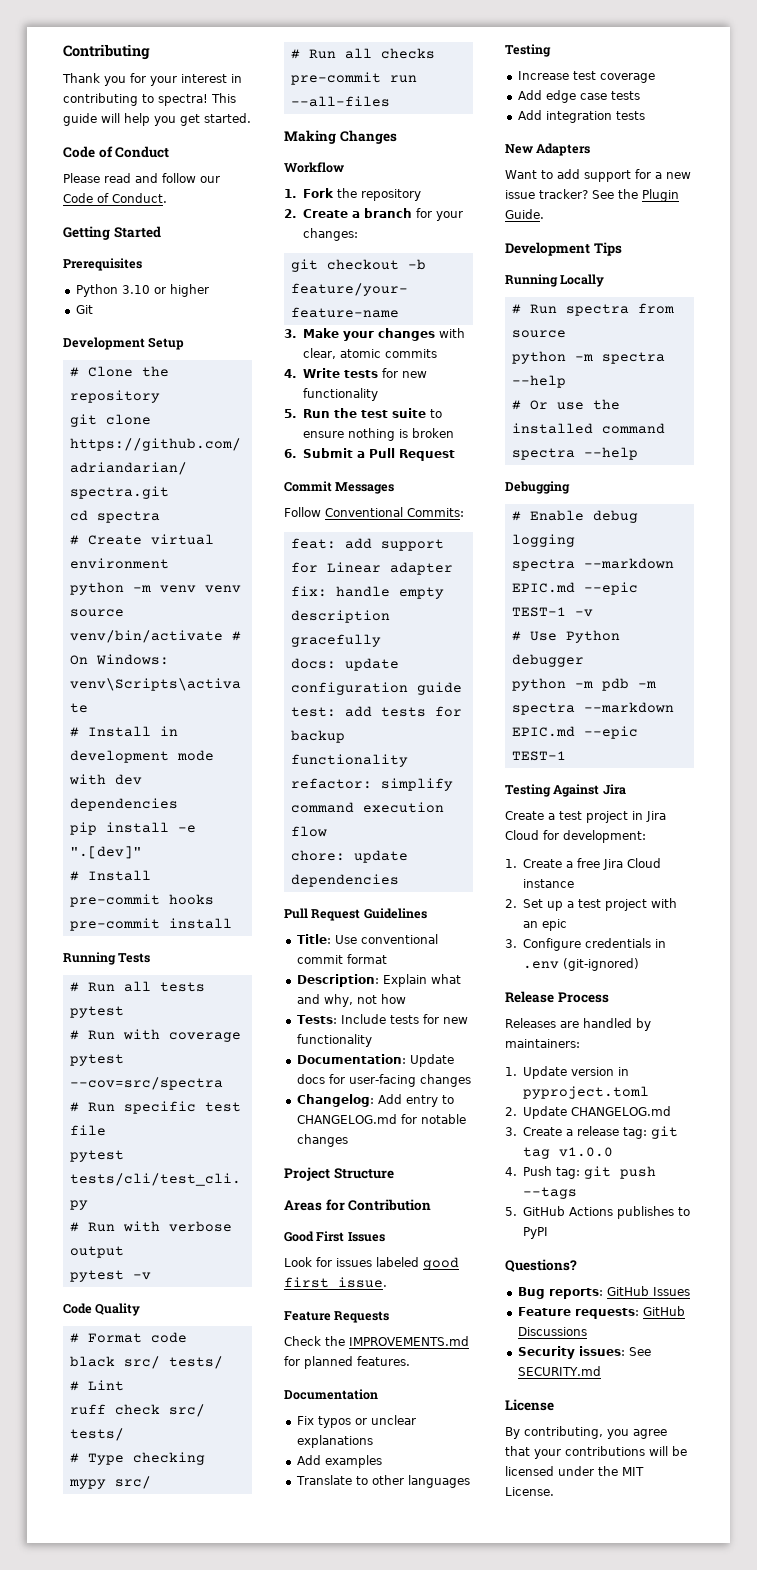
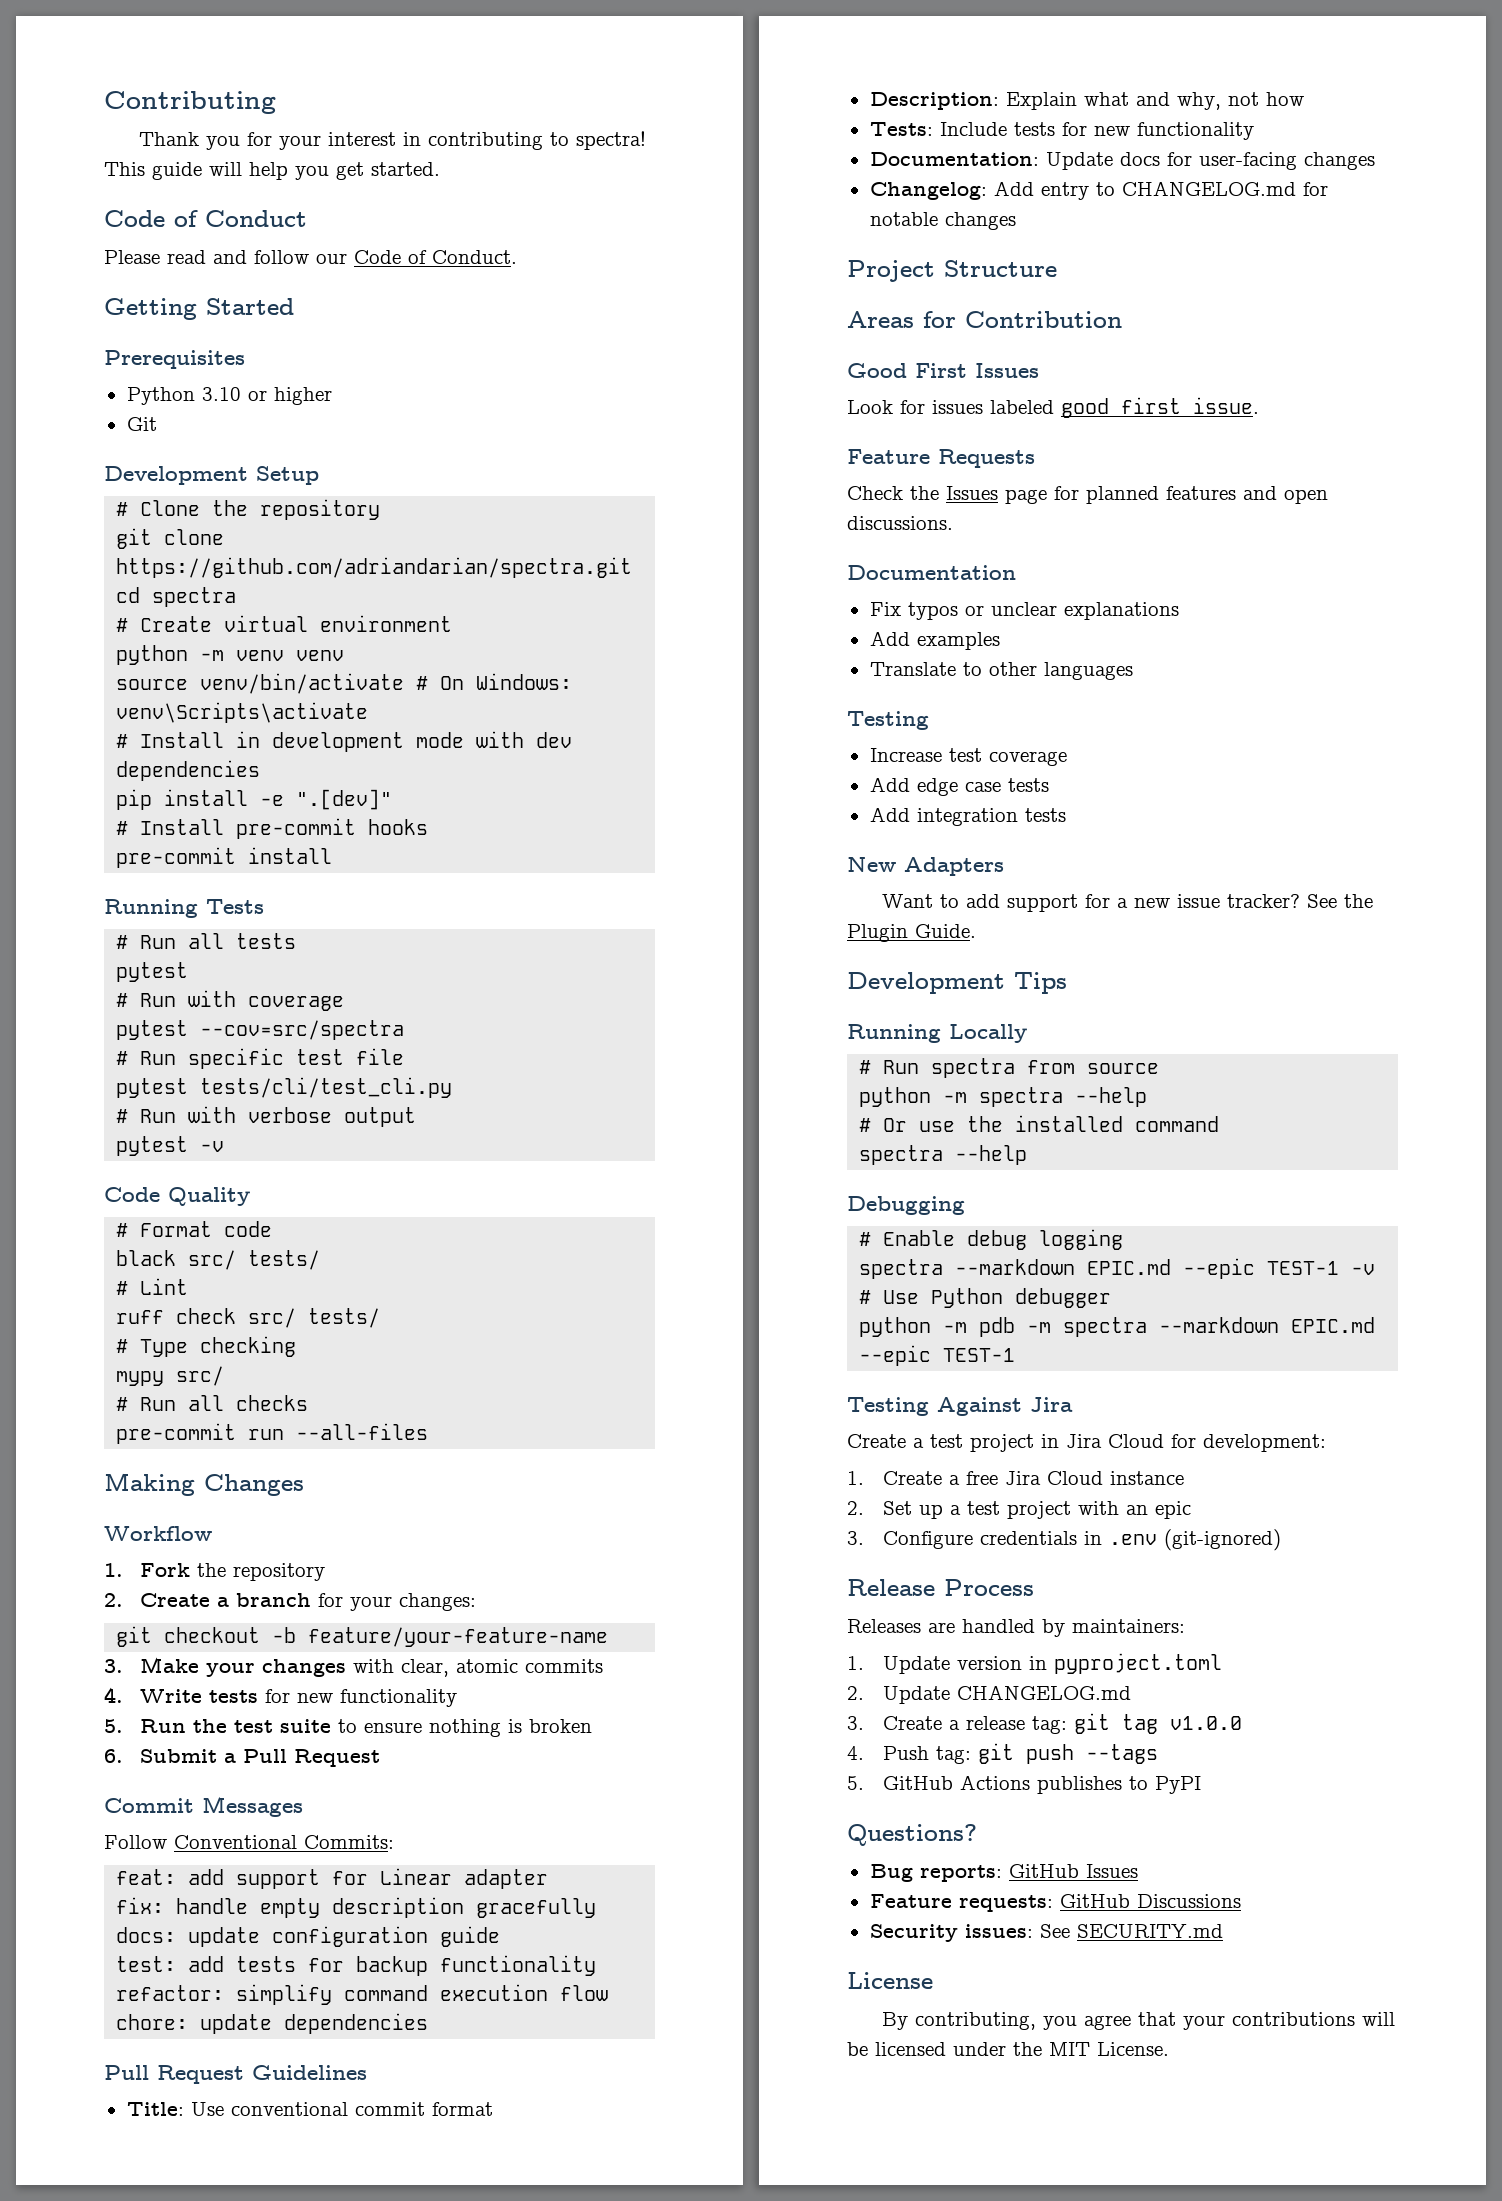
[349,1336,469,1346] [284,1356,410,1369] IMPROVEMENTS.md for planned features. -> [946,486,1328,504] [847,516,953,530] Issues page for planned features and open discussions.

